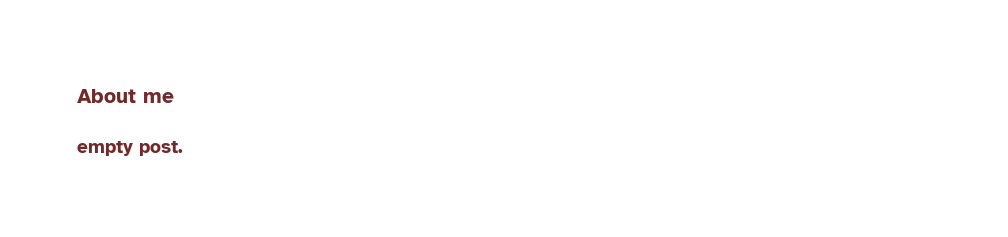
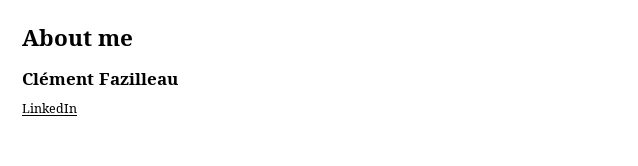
[77,141,183,156] empty post. -> [22,72,178,85] [22,103,77,113] Clément Fazilleau // LinkedIn

